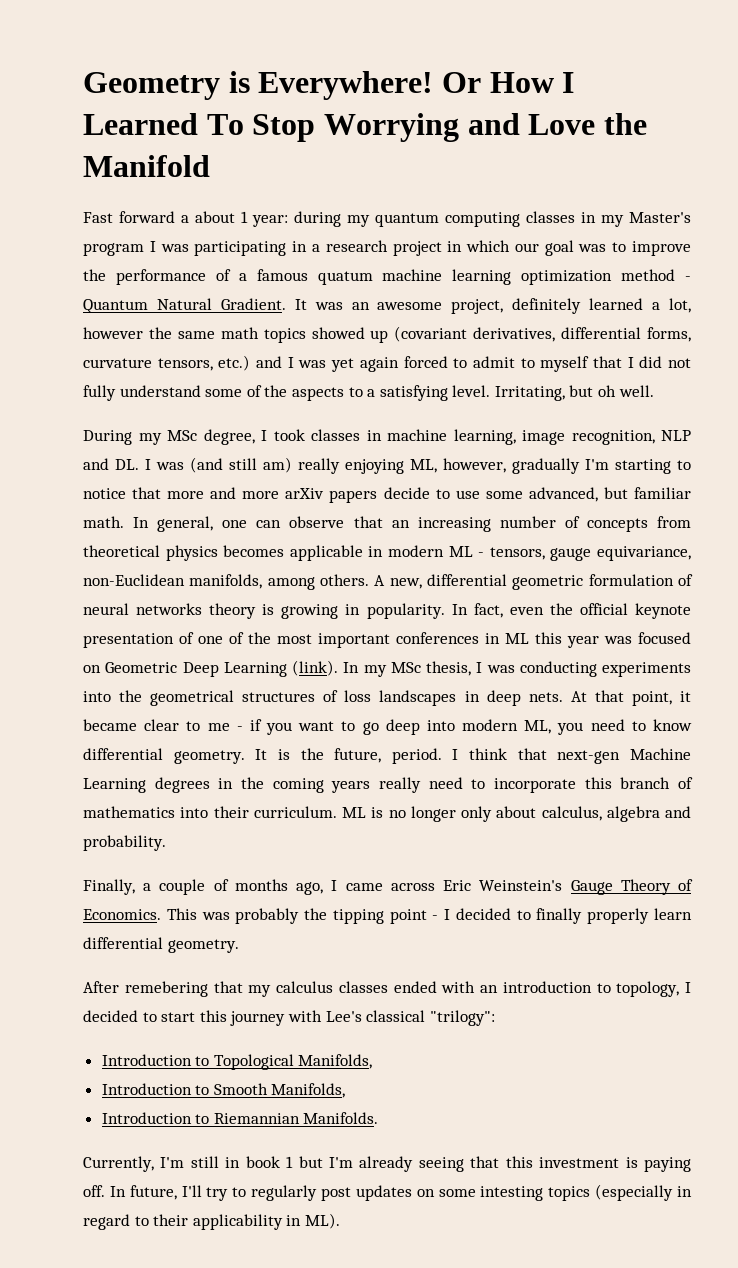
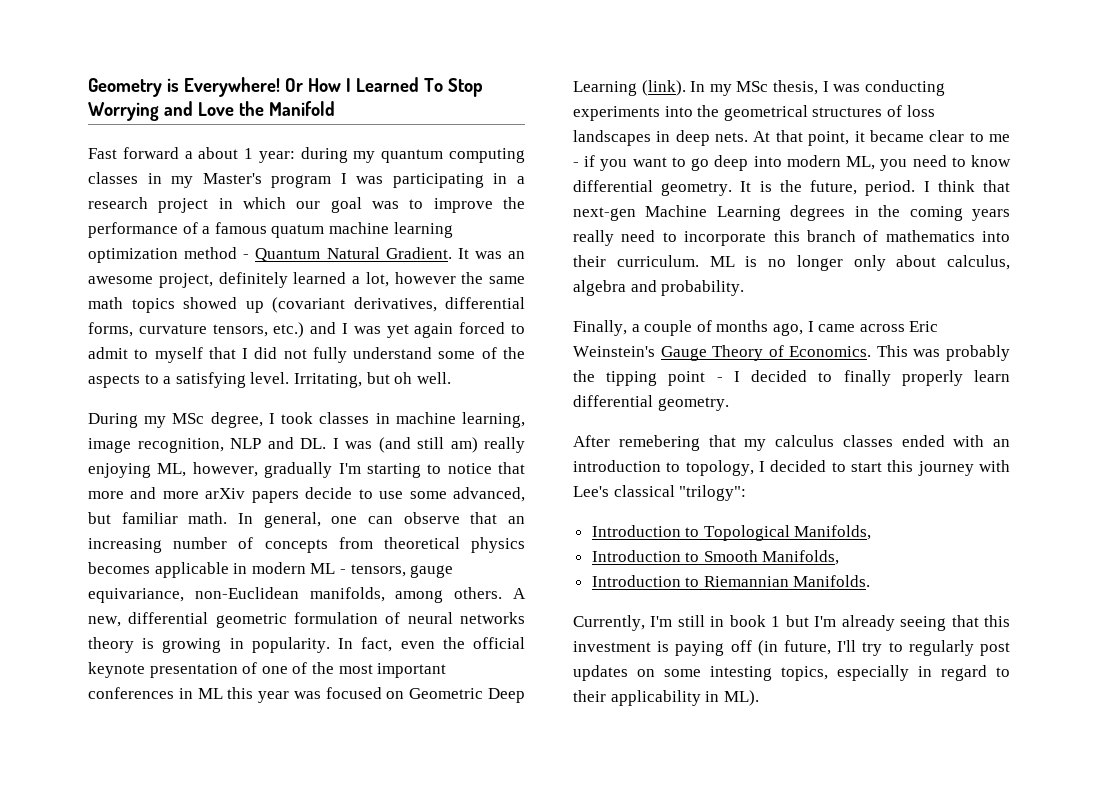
[83,1185,126,1197] off. In -> [730,640,778,656] off (in
[548,1184,674,1201] topics (especially -> [781,665,909,681] topics, especially

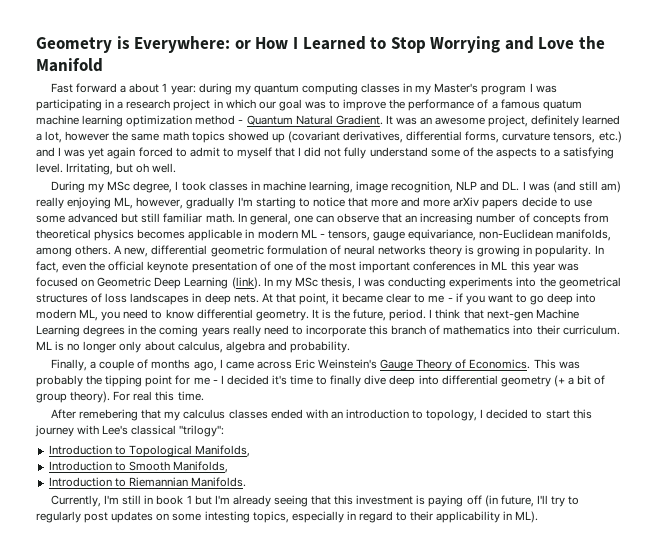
[183,77,303,97] Everywhere! Or -> [134,36,251,53] Everywhere: or
[423,78,443,92] To -> [370,37,387,49] to
[453,487,525,502] [88,512,111,524] advanced, but -> [68,213,161,223] advanced but still
(706, 378) none -> [175,375,210,385] for me
[818,370,1010,386] [573,395,729,411] to finally properly learn differential geometry. -> [271,375,606,387] [36,391,204,403] it's time to finally dive deep into differential geometry (+ a bit of group theory). For real this time.

